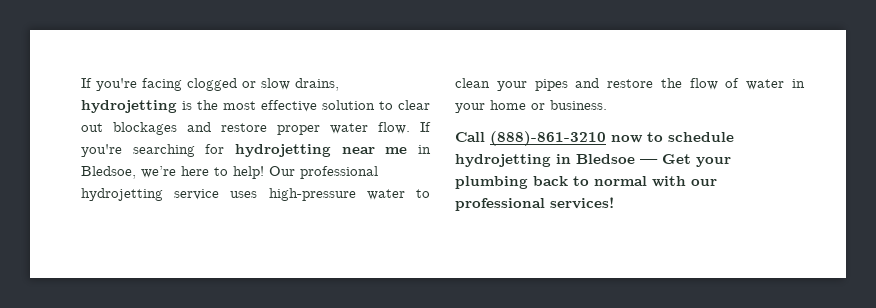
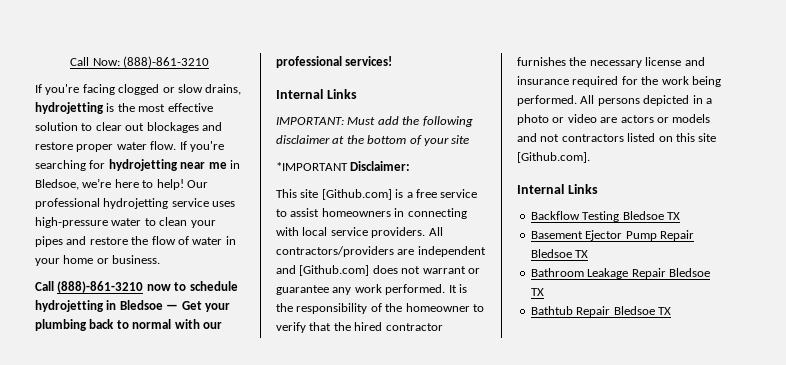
(81, 83) none -> [70,56,209,68] Call Now: (888)-861-3210 //
(614, 203) none -> [276,89,357,99] [276,116,473,127] [276,135,470,146] [276,161,411,171] [276,189,478,200] [276,208,467,219] [276,227,443,238] [276,246,486,257] [276,265,480,276] [276,284,467,295] [276,303,484,314] [276,322,443,333] [517,57,705,68] [517,76,721,87] [517,95,712,106] [517,114,711,125] [517,133,717,142] [517,152,590,163] [517,184,598,194] [530,211,680,222] [530,230,694,241] [530,249,589,258] [530,268,710,279] [530,288,544,296] [530,306,671,317] // Internal Links // IMPORTANT: Must add the following disclaimer at the bottom of your site // *IMPORTANT Disclaimer: // This site [Github.com] is a free service to assist homeowners in connecting with local service providers. All contractors/providers are independent and [Github.com] does not warrant or guarantee any work performed. It is the responsibility of the homeowner to verify that the hired contractor furnishes the necessary license and insurance required for the work being performed. All persons depicted in a photo or video are actors or models and not contractors listed on this site [Github.com]. // Internal Links // Backflow Testing Bledsoe TX // Basement Ejector Pump Repair Bledsoe TX // Bathroom Leakage Repair Bledsoe TX // Bathtub Repair Bledsoe TX

